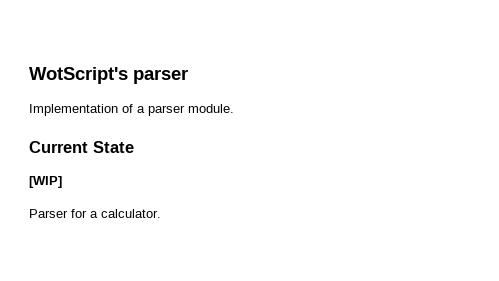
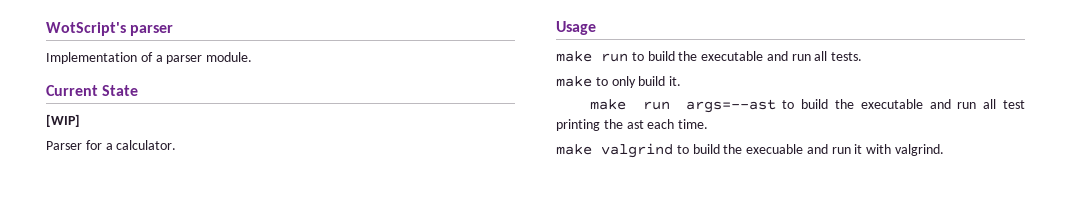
(161, 213) none -> [556,21,596,35] [556,51,863,62] [556,76,682,88] [590,99,1025,113] [556,119,709,131] [556,143,945,158] // Usage // make run to build the executable and run all tests. // make to only build it. // make run args=--ast to build the executable and run all test printing the ast each time. // make valgrind to build the execuable and run it with valgrind.

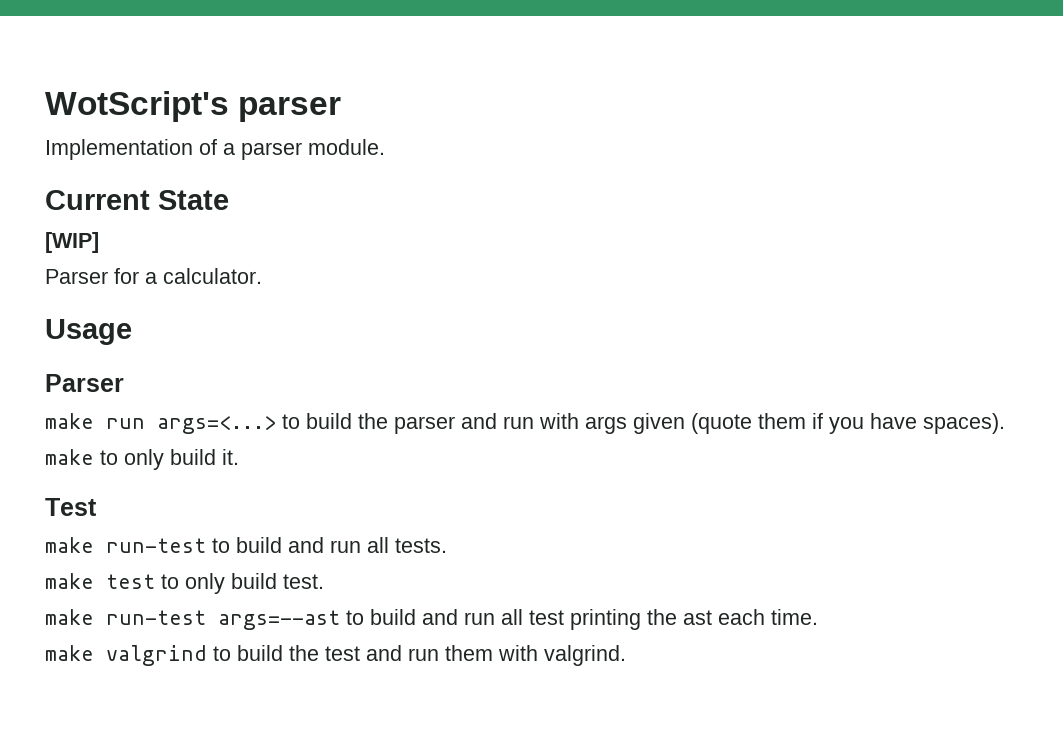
[556,51,863,62] // make run to build the executable and run all tests. -> [45,374,124,392] [45,413,1005,434] // Parser // make run args=<...> to build the parser and run with args given (quote them if you have spaces).
[590,99,670,110] // make run -> [45,498,97,516] [45,537,447,553] [45,573,324,594] [45,609,206,625] // Test // make run-test to build and run all tests. // make test to only build test. // make run-test
[835,99,923,109] the executable -> (416, 617) none
[746,144,863,154] execuable and run it -> [325,645,493,661] test and run them

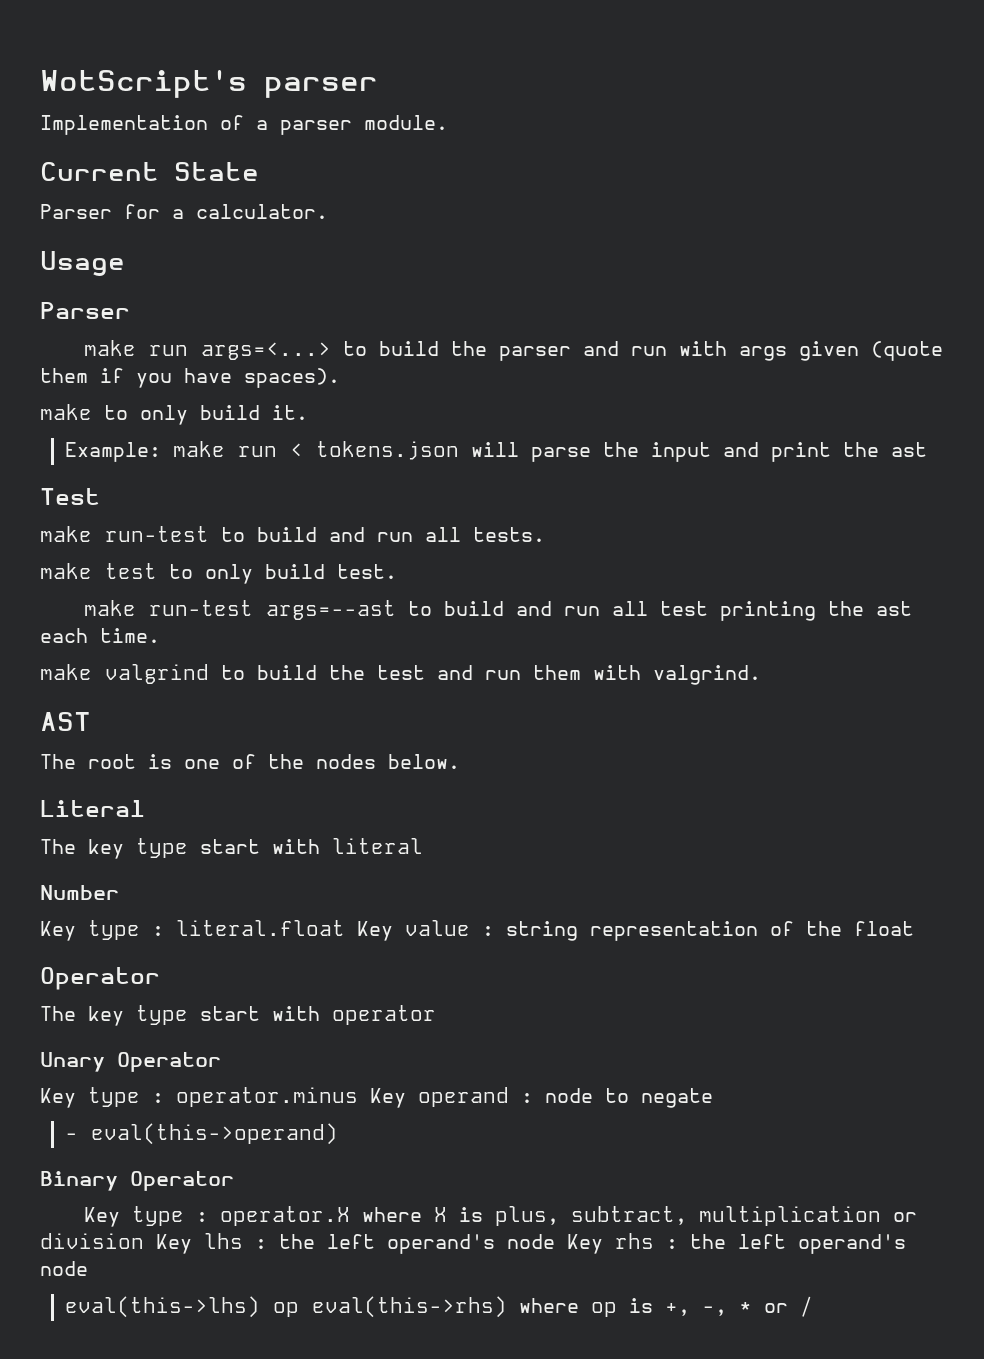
[45,232,99,253] // [WIP] -> (259, 171) none
(239, 457) none -> [64,441,927,462] // Example: make run < tokens.json will parse the input and print the ast
(626, 655) none -> [40,712,91,731] [40,754,460,769] [40,800,145,817] [40,838,423,859] [40,885,119,900] [40,920,914,941] [40,967,160,990] [40,1005,436,1026] [40,1052,221,1072] [40,1087,713,1108] [64,1123,338,1145] [40,1171,234,1191] [83,1206,917,1227] [40,1233,906,1254] [40,1261,88,1276] [64,1296,813,1318] // AST // The root is one of the nodes below. // Literal // The key type start with literal // Number // Key type : literal.float Key value : string representation of the float // Operator // The key type start with operator // Unary Operator // Key type : operator.minus Key operand : node to negate // - eval(this->operand) // Binary Operator // Key type : operator.X where X is plus, subtract, multiplication or division Key lhs : the left operand's node Key rhs : the left operand's node // eval(this->lhs) op eval(this->rhs) where op is +, -, * or /

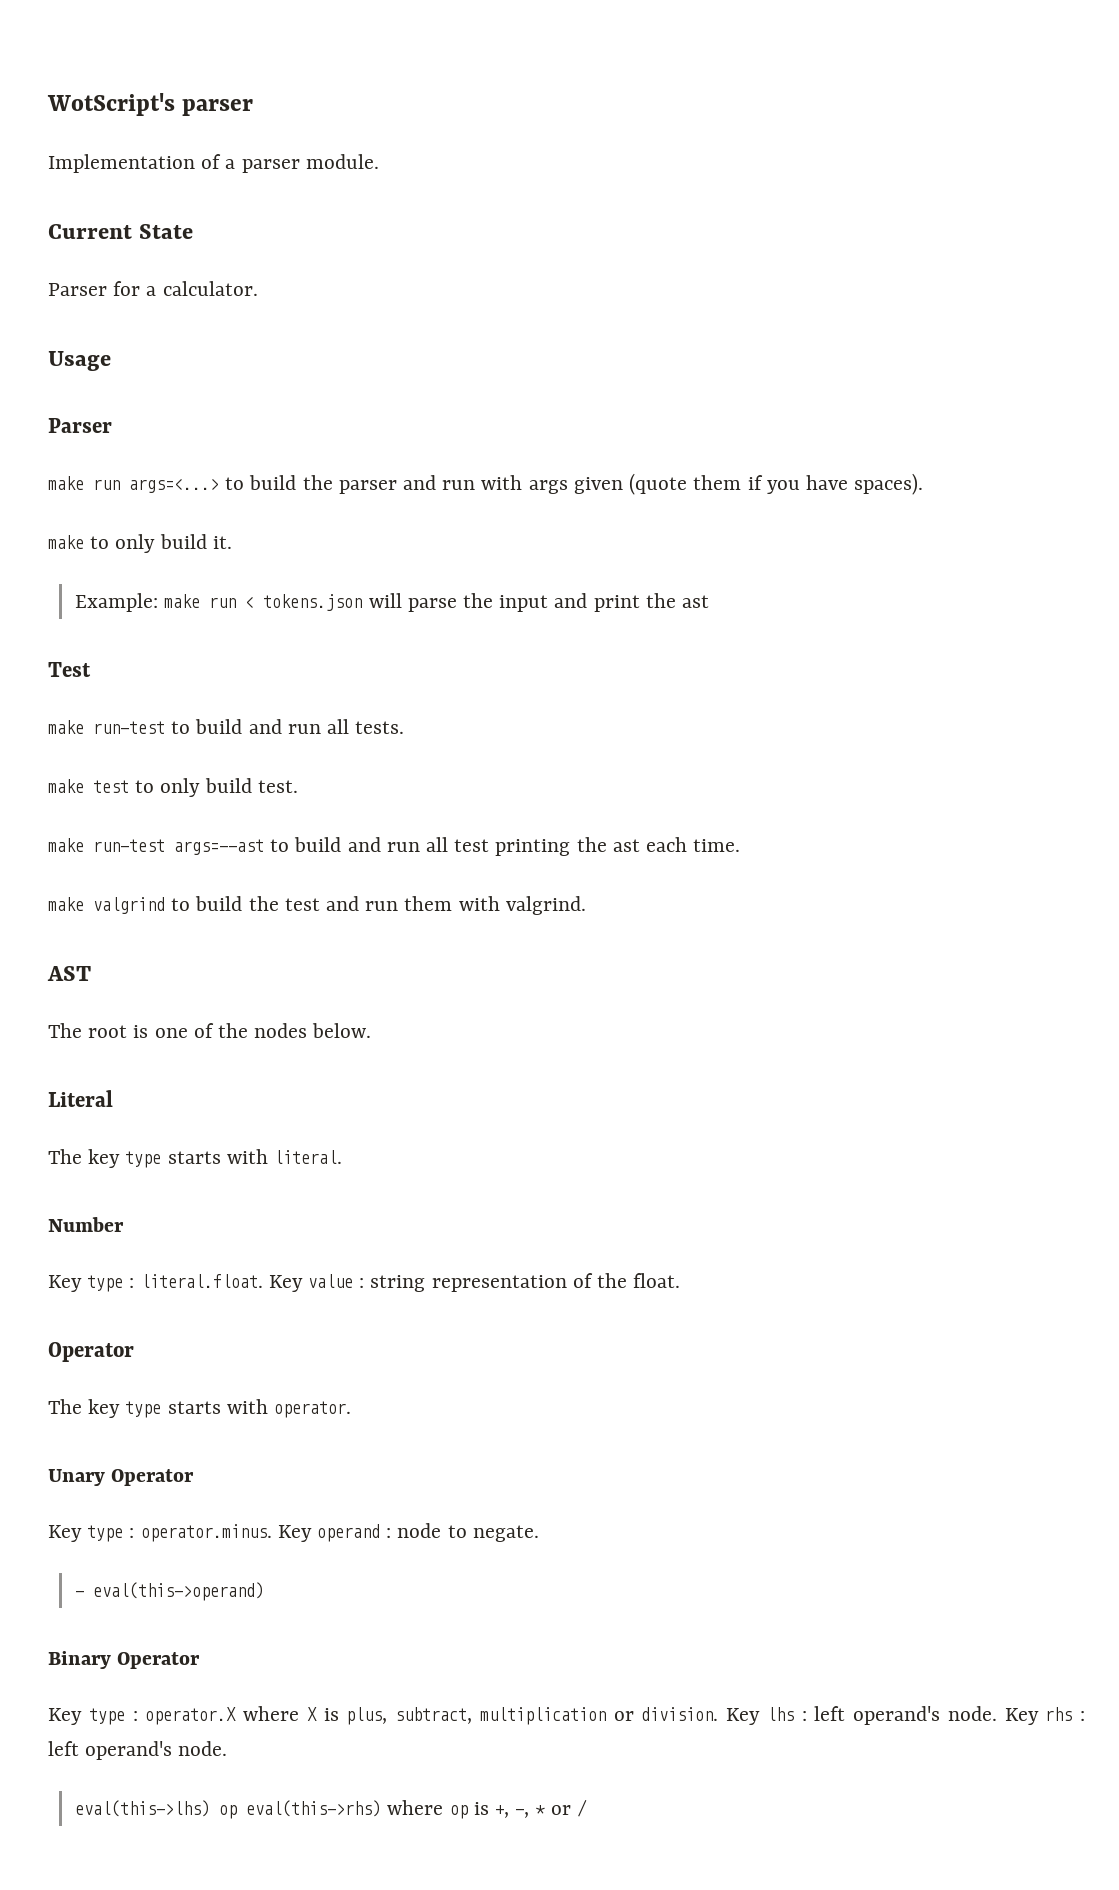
[200,838,423,854] start with literal -> [167,1149,343,1164] starts with literal.
[176,920,345,936] literal.float -> [140,1274,263,1288] literal.float.
[854,921,914,936] float -> [633,1273,681,1288] float.
[200,1005,436,1025] start with operator -> [167,1399,352,1418] starts with operator.
[176,1087,358,1107] operator.minus -> [140,1524,272,1542] operator.minus.
[641,1088,713,1108] negate -> [472,1525,539,1542] negate.
[40,1233,144,1249] division -> [641,1707,719,1721] division.
[279,1234,555,1254] the left operand's node -> [814,1706,997,1725] left operand's node.
[690,1234,906,1254] [40,1261,88,1276] the left operand's node -> [48,1741,228,1760] left operand's node.

